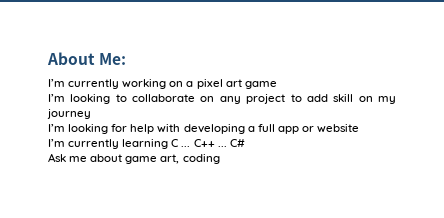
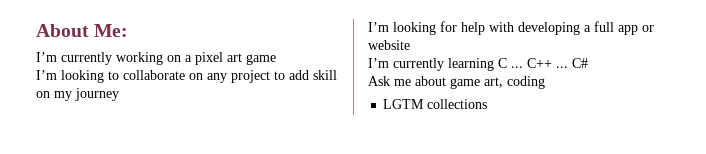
(220, 159) none -> [383,99,488,109] // LGTM collections

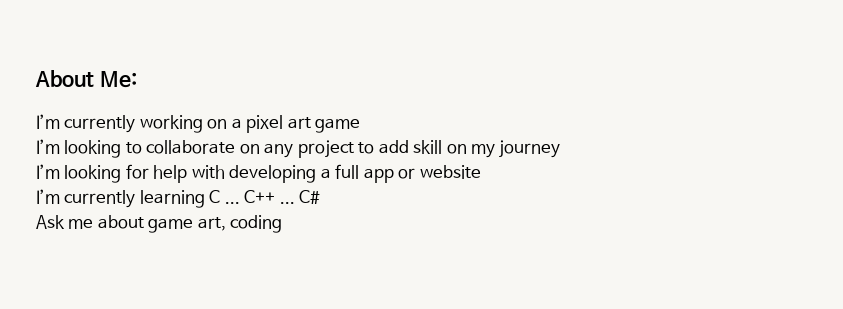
[383,99,488,109] // LGTM collections -> (283, 224) none

